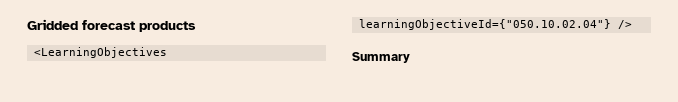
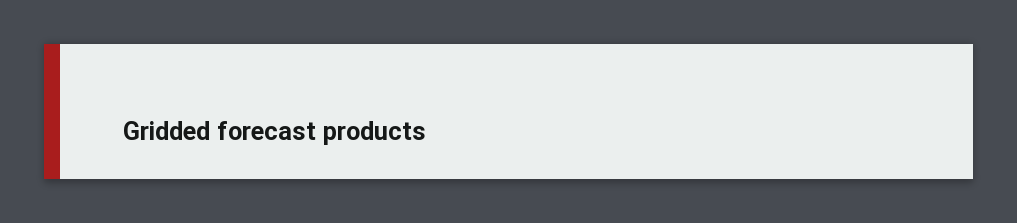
[33,47,167,58] [358,19,632,30] [352,52,410,63] // <LearningObjectives learningObjectiveId={"050.10.02.04"} /> // Summary -> (426, 133) none

